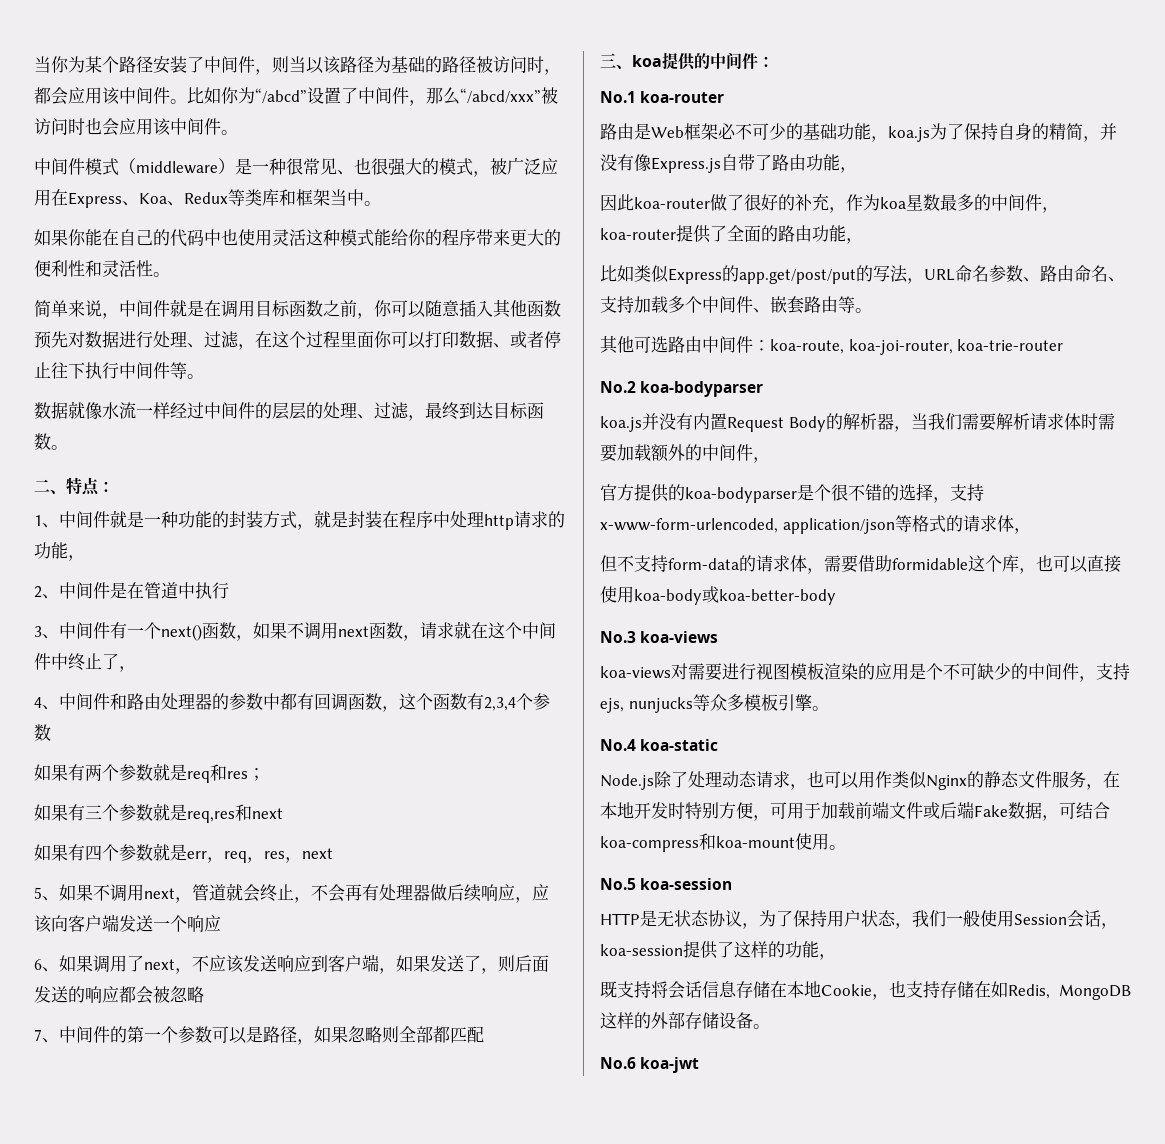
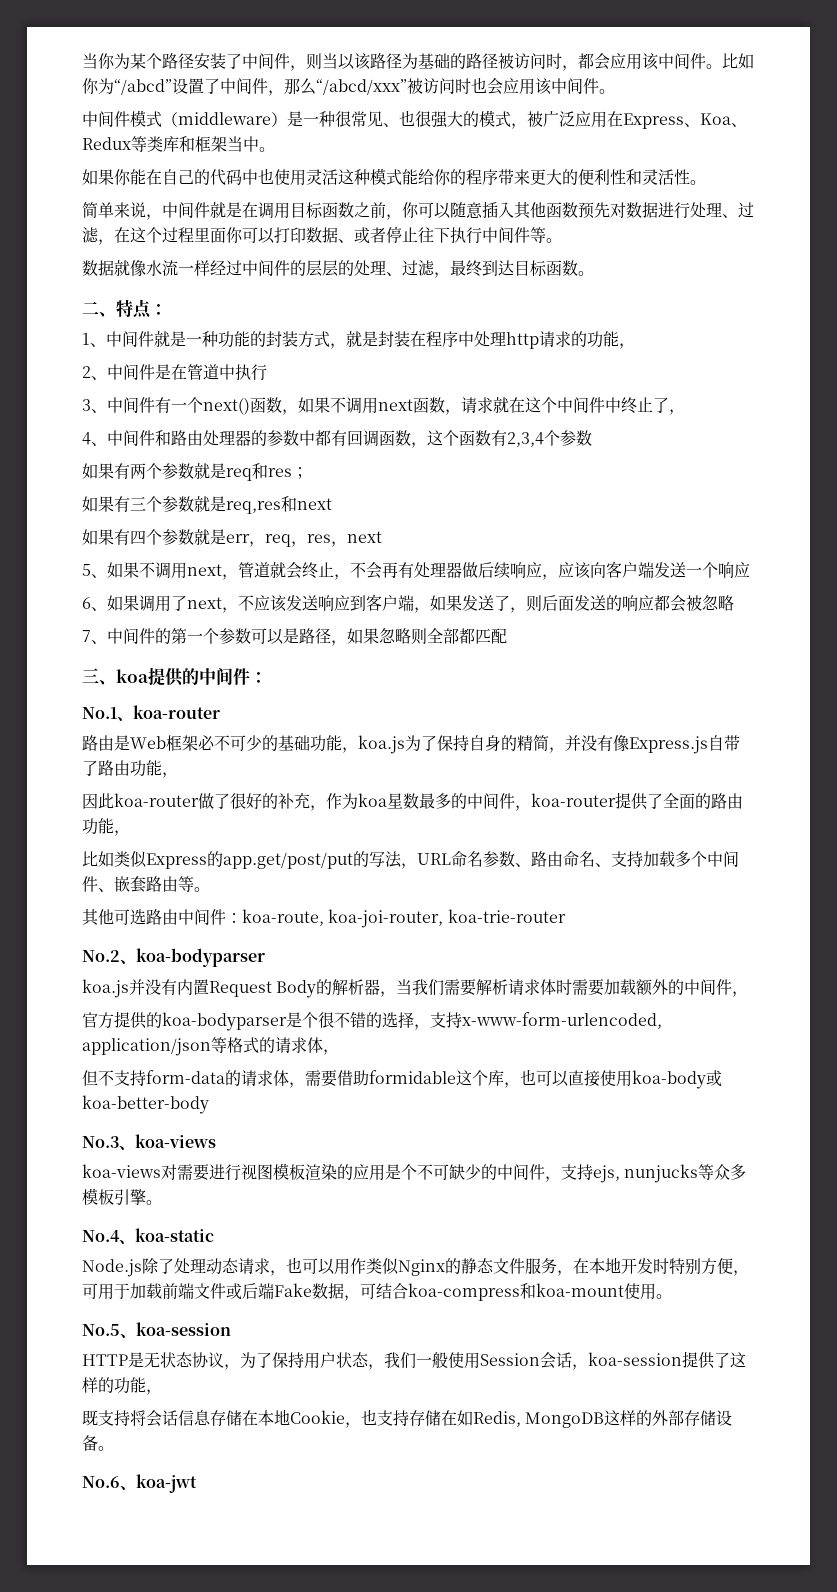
(636, 97) none -> [117,716,133,721] 、
(636, 387) none -> [120,959,136,964] 、
(636, 637) none -> [119,1145,135,1150] 、
(636, 745) none -> [119,1239,135,1244] 、
(636, 884) none -> [120,1333,136,1338] 、
(636, 1063) none -> [120,1485,136,1490] 、

